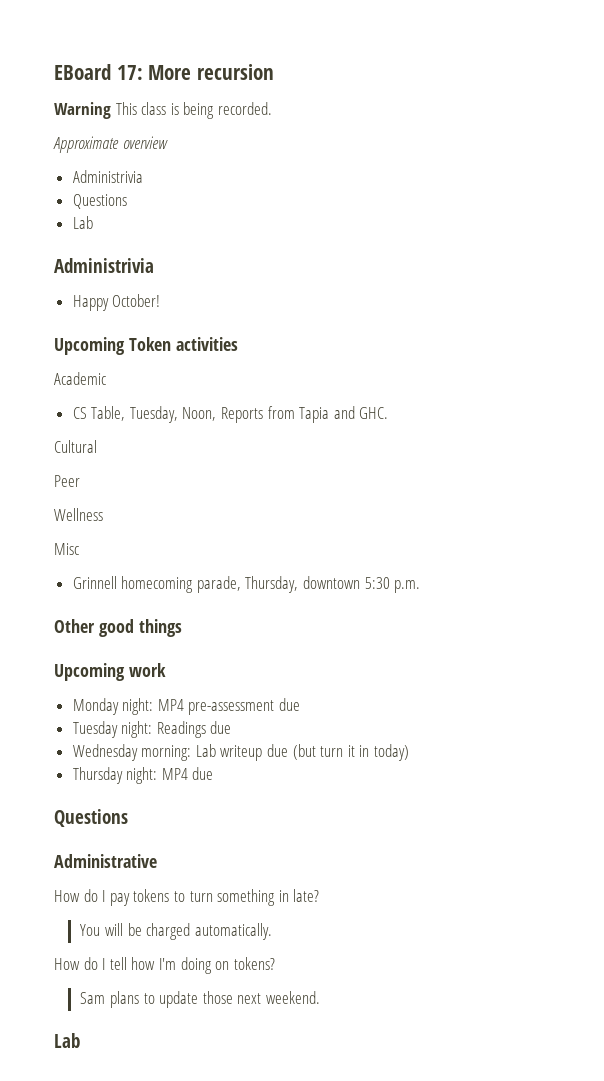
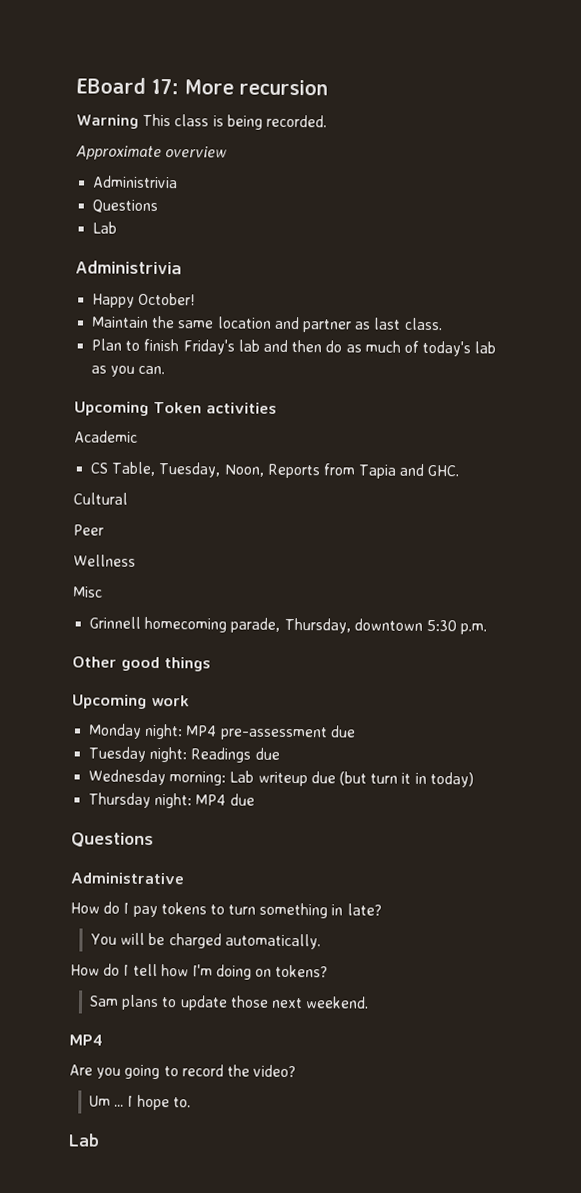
(161, 300) none -> [91,315,443,333] [91,338,497,357] [91,365,166,377] // Maintain the same location and partner as last class. // Plan to finish Friday's lab and then do as much of today's lab as you can.
(320, 997) none -> [69,1034,103,1046] [69,1064,297,1080] [89,1094,191,1111] // MP4 // Are you going to record the video? // Um ... I hope to.

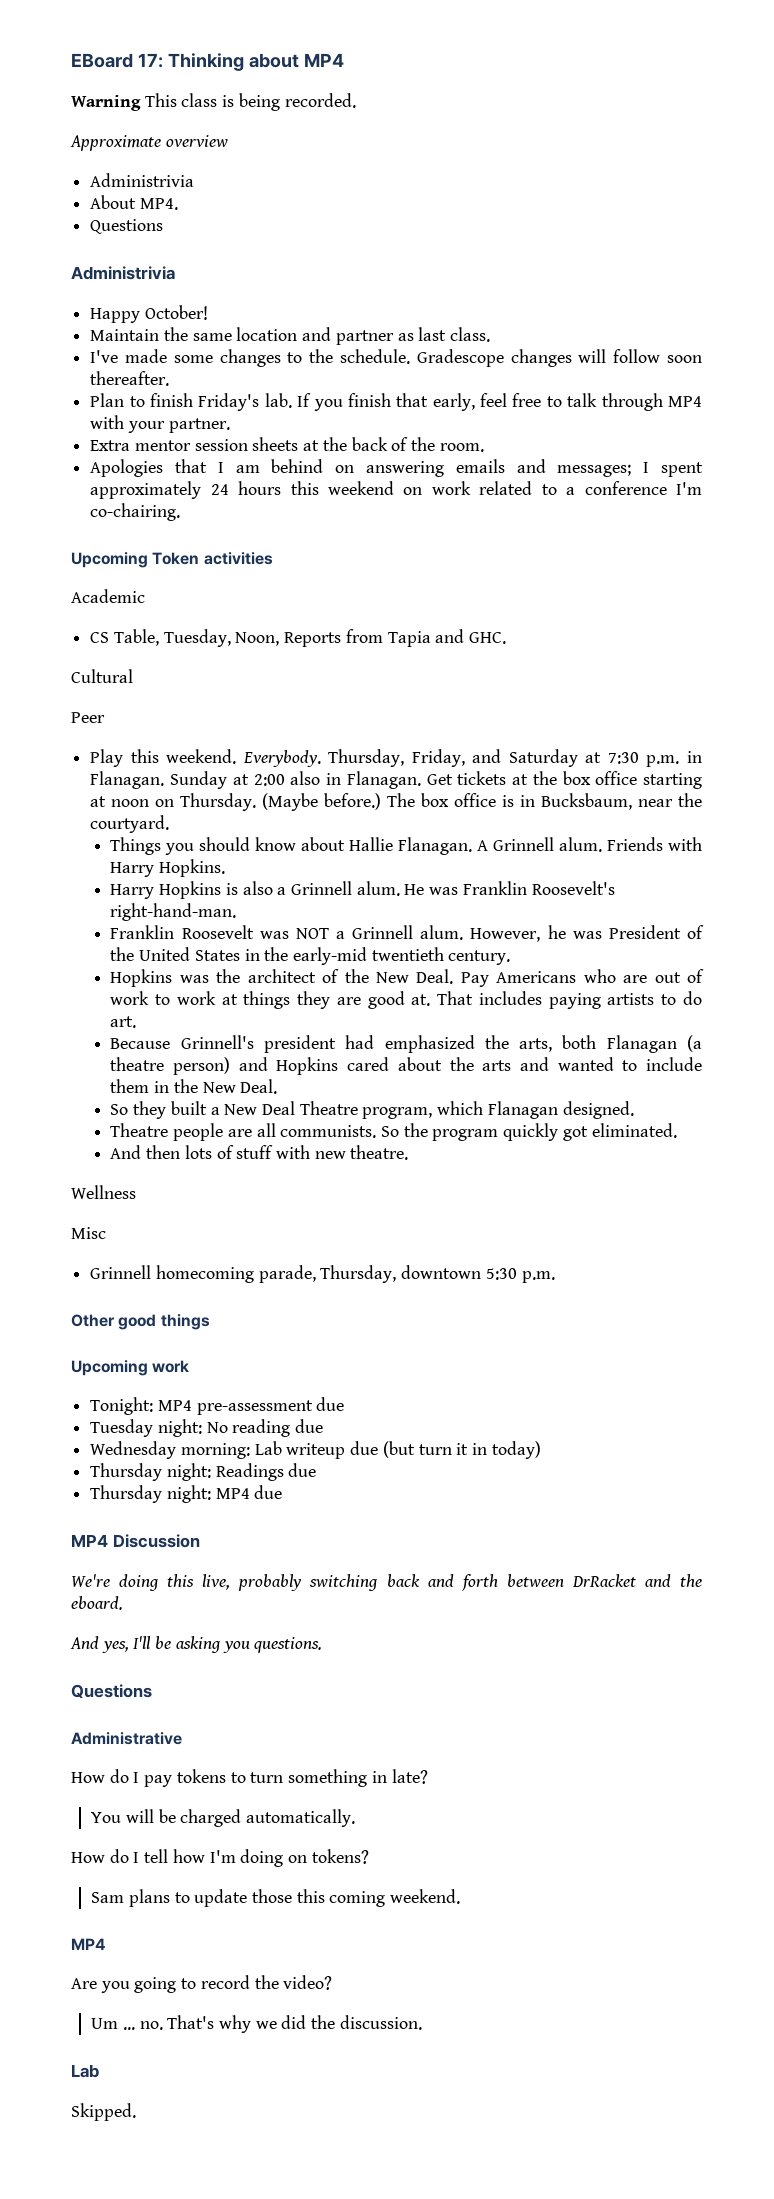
[184,79,328,96] More recursion -> [167,53,344,71] Thinking about MP4
[92,199,159,214] [92,221,118,234] // Questions // Lab -> [90,195,178,210] [90,219,164,234] // About MP4. // Questions
[91,338,497,357] [91,365,166,377] Plan to finish Friday's lab and then do as much of today's lab as you can. -> [90,349,702,367] [90,371,170,386] [90,393,702,411] [90,415,230,433] [90,437,484,452] [90,459,703,477] [90,481,702,499] [90,503,181,521] I've made some changes to the schedule. Gradescope changes will follow soon thereafter. // Plan to finish Friday's lab. If you finish that early, feel free to talk through MP4 with your partner. // Extra mentor session sheets at the back of the room. // Apologies that I am behind on answering emails and messages; I spent approximately 24 hours this weekend on work related to a conference I'm co-chairing.
(104, 530) none -> [90,749,702,767] [90,771,702,789] [90,793,703,811] [90,815,170,833] [110,837,703,855] [110,859,226,877] [110,881,615,899] [110,903,237,921] [110,925,704,942] [110,947,511,965] [110,969,705,987] [110,991,702,1009] [110,1016,137,1028] [110,1035,703,1053] [110,1057,702,1075] [110,1079,278,1094] [110,1101,634,1119] [110,1123,677,1141] [110,1145,409,1160] // Play this weekend. Everybody. Thursday, Friday, and Saturday at 7:30 p.m. in Flanagan. Sunday at 2:00 also in Flanagan. Get tickets at the box office starting at noon on Thursday. (Maybe before.) The box office is in Bucksbaum, near the courtyard. // Things you should know about Hallie Flanagan. A Grinnell alum. Friends with Harry Hopkins. // Harry Hopkins is also a Grinnell alum. He was Franklin Roosevelt's right-hand-man. // Franklin Roosevelt was NOT a Grinnell alum. However, he was President of the United States in the early-mid twentieth century. // Hopkins was the architect of the New Deal. Pay Americans who are out of work to work at things they are good at. That includes paying artists to do art. // Because Grinnell's president had emphasized the arts, both Flanagan (a theatre person) and Hopkins cared about the arts and wanted to include them in the New Deal. // So they built a New Deal Theatre program, which Flanagan designed. // Theatre people are all communists. So the program quickly got eliminated. // And then lots of stuff with new theatre.
[88,723,184,740] Monday night: -> [90,1397,154,1415] Tonight:
[190,747,252,763] Readings -> [206,1419,291,1437] No reading
(474, 780) none -> [90,1463,317,1481] // Thursday night: Readings due
(255, 799) none -> [71,1534,200,1548] [71,1574,702,1591] [71,1596,123,1610] [70,1636,323,1653] // MP4 Discussion // We're doing this live, probably switching back and forth between DrRacket and the eboard. // And yes, I'll be asking you questions.
[271,997,304,1009] next -> [296,1889,386,1907] this coming
[127,1094,191,1111] [68,1133,100,1147] I hope to. // Lab -> [139,2015,422,2033] [71,2064,99,2078] [71,2103,136,2121] no. That's why we did the discussion. // Lab // Skipped.

